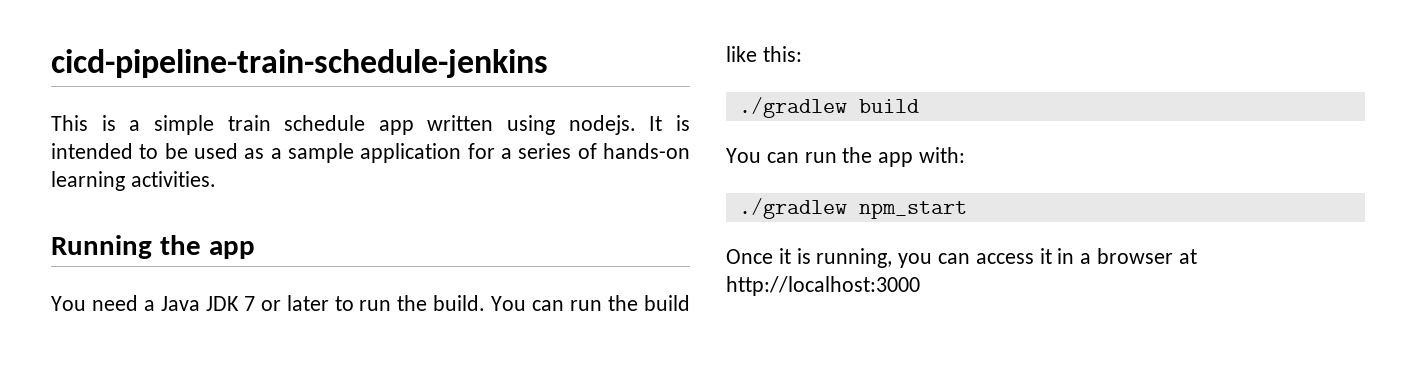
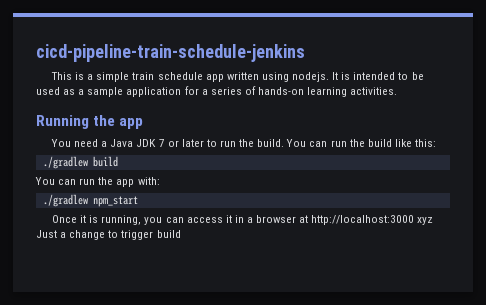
(920, 286) none -> [417,217,434,225] [36,230,181,240] xyz Just a change to trigger build

